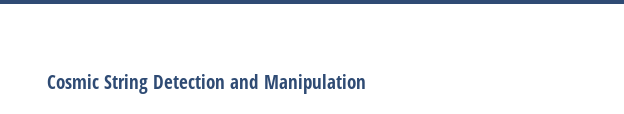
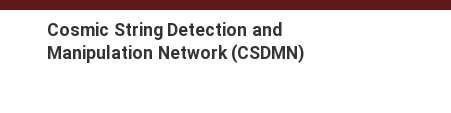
(366, 84) none -> [157,44,306,63] Network (CSDMN)

